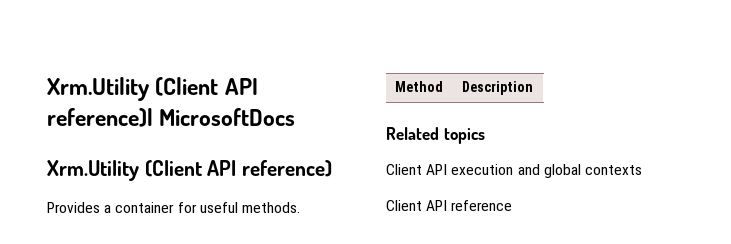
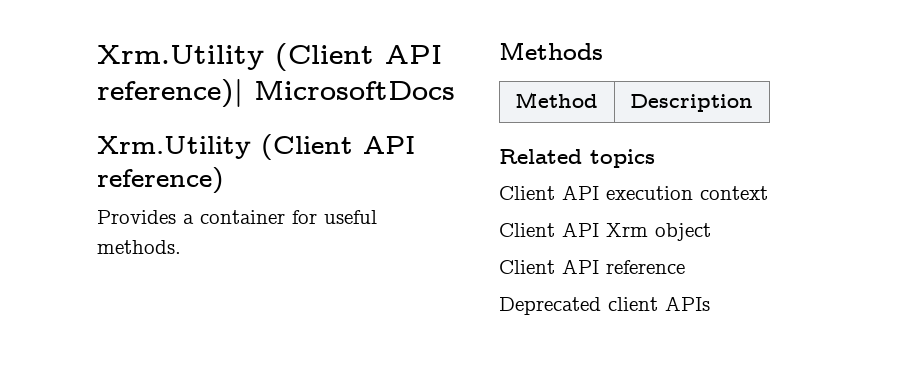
(300, 207) none -> [499,42,603,60] // Methods
[517,164,642,178] and global contexts -> [700,186,768,200] [499,222,711,241] context // Client API Xrm object
(513, 205) none -> [499,296,710,315] // Deprecated client APIs

